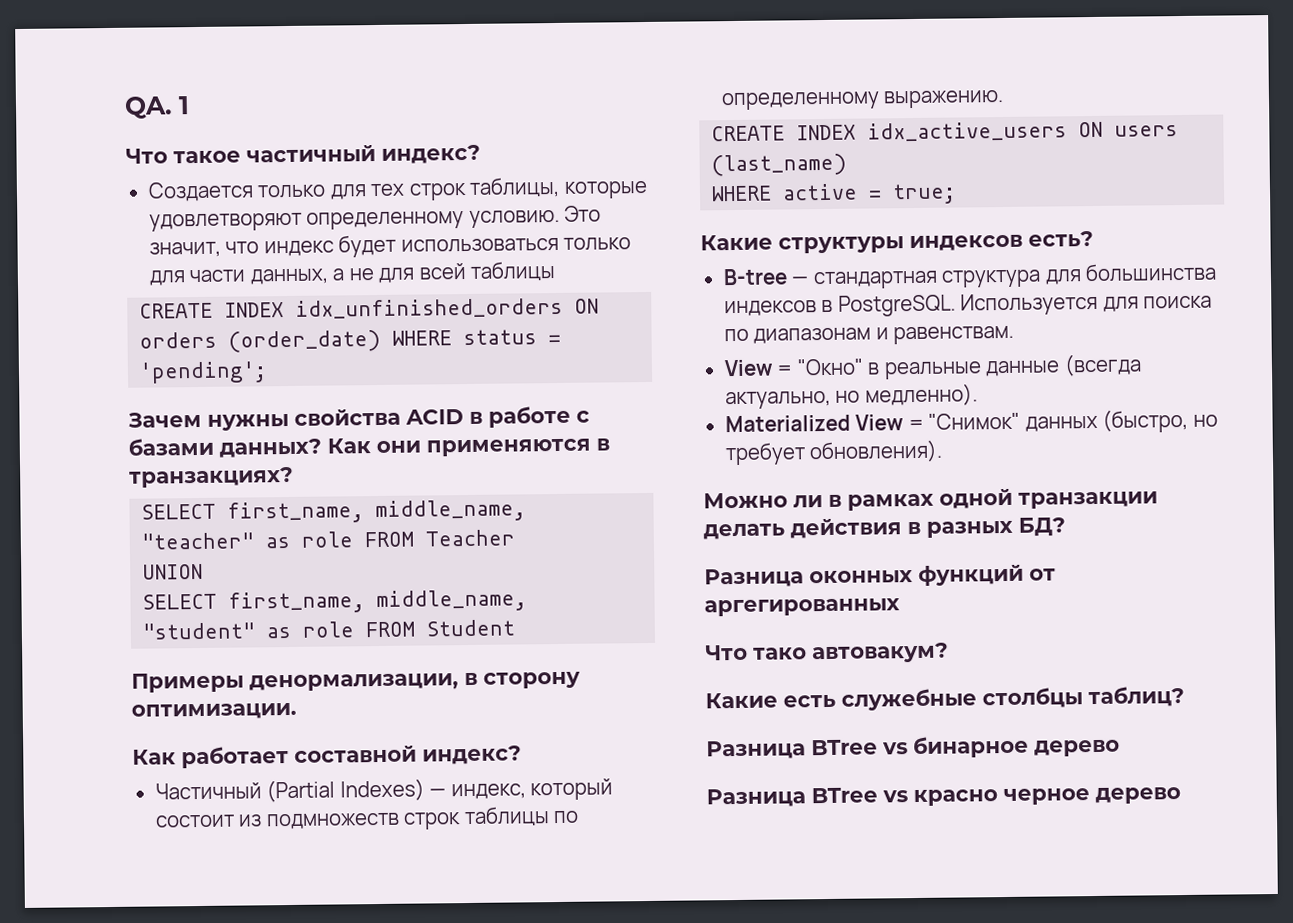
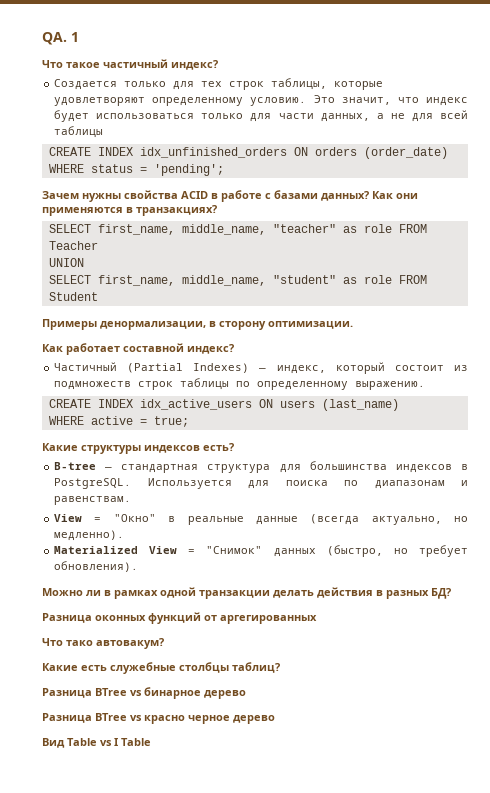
(1181, 796) none -> [42,738,151,748] // Вид Table vs I Table

